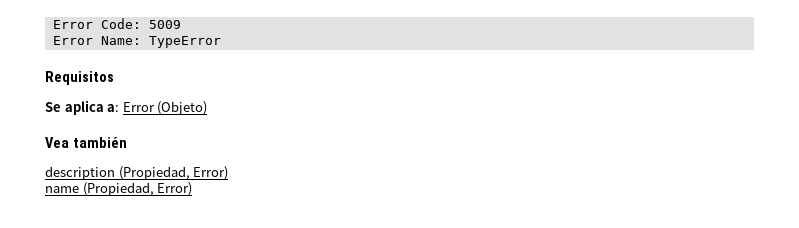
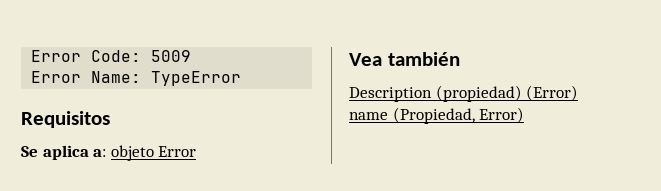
[122,101,208,115] Error (Objeto) -> [110,145,197,161] objeto Error
[45,166,229,180] description (Propiedad, Error) -> [349,85,579,102] Description (propiedad) (Error)

